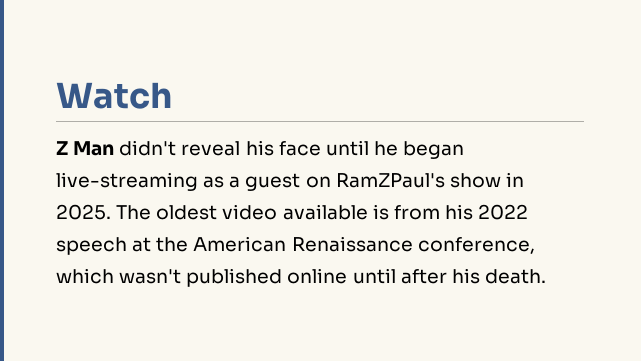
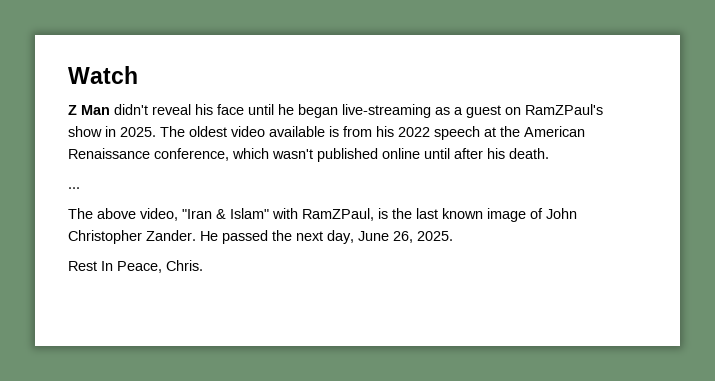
(546, 276) none -> [68,187,80,189] [68,208,577,222] [68,230,453,244] [68,260,203,273] // ... // The above video, "Iran & Islam" with RamZPaul, is the last known image of John Christopher Zander. He passed the next day, June 26, 2025. // Rest In Peace, Chris.

